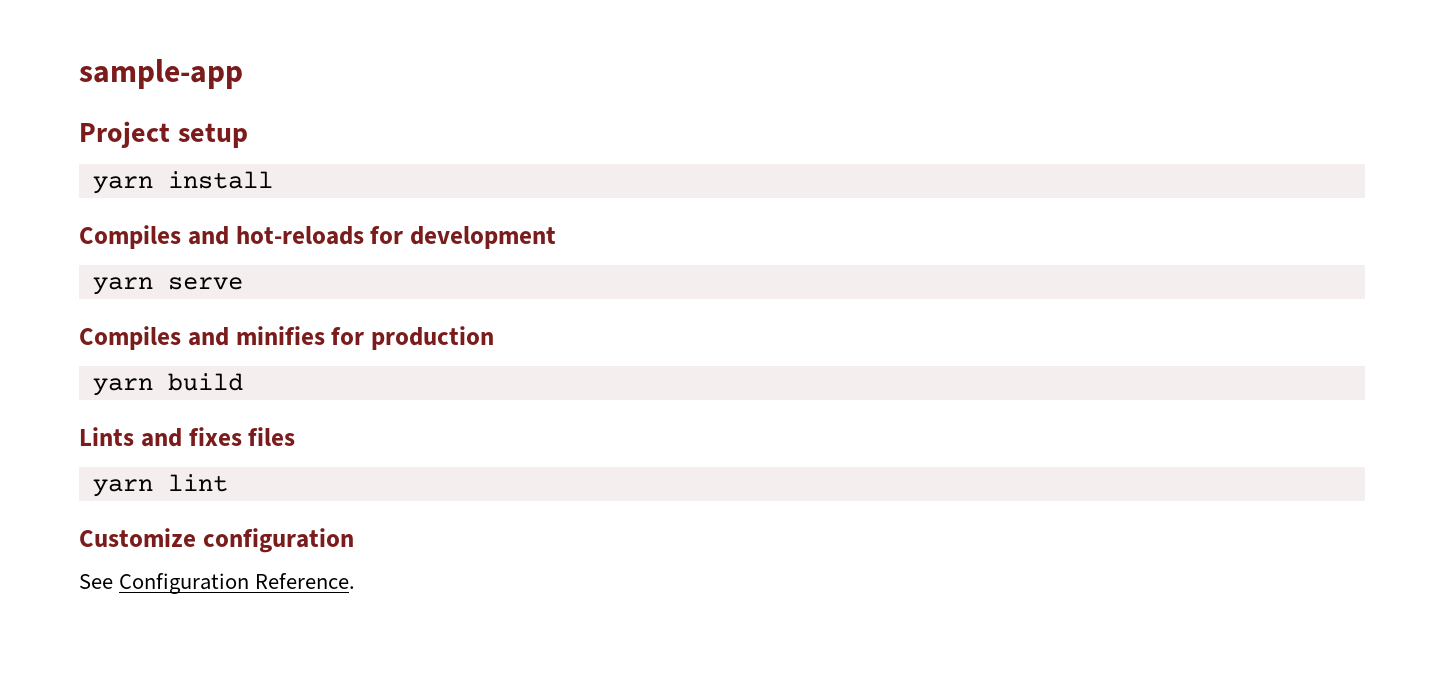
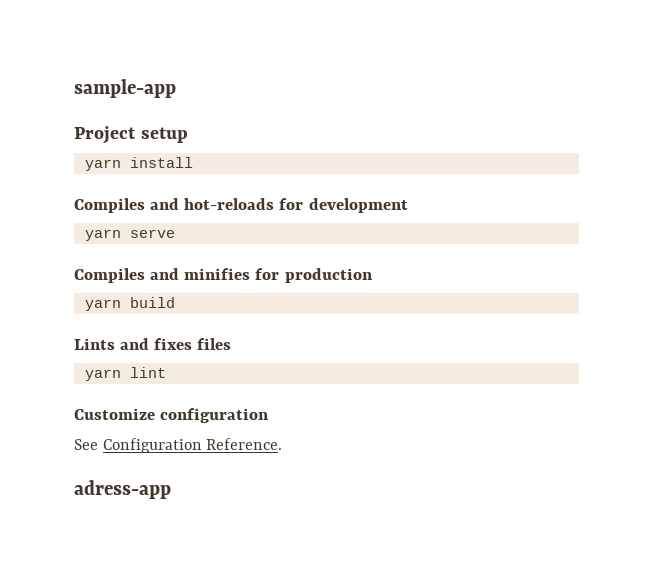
(356, 581) none -> [74,480,171,499] // adress-app

